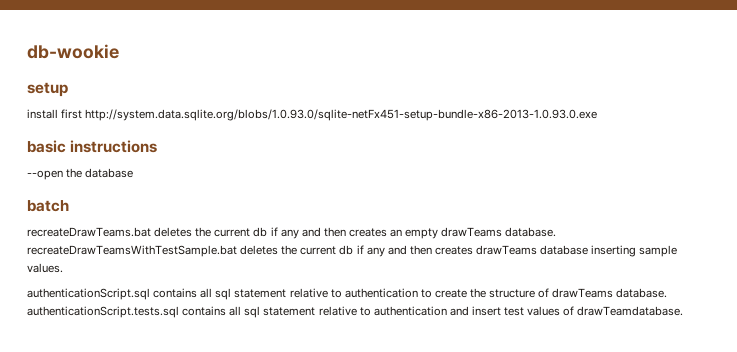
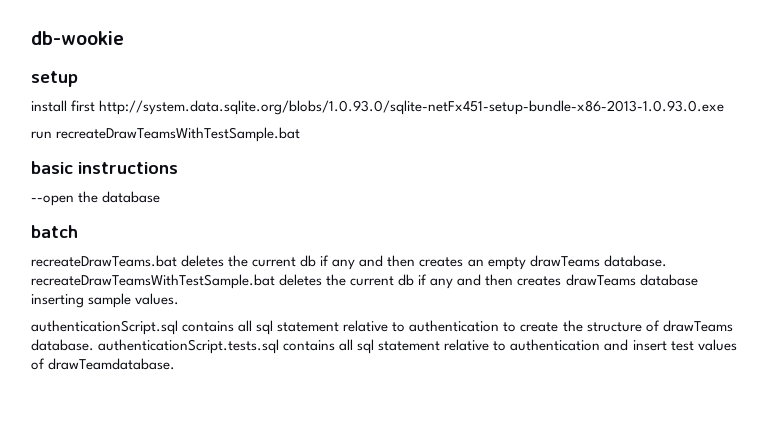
(598, 115) none -> [31,127,301,142] // run recreateDrawTeamsWithTestSample.bat

